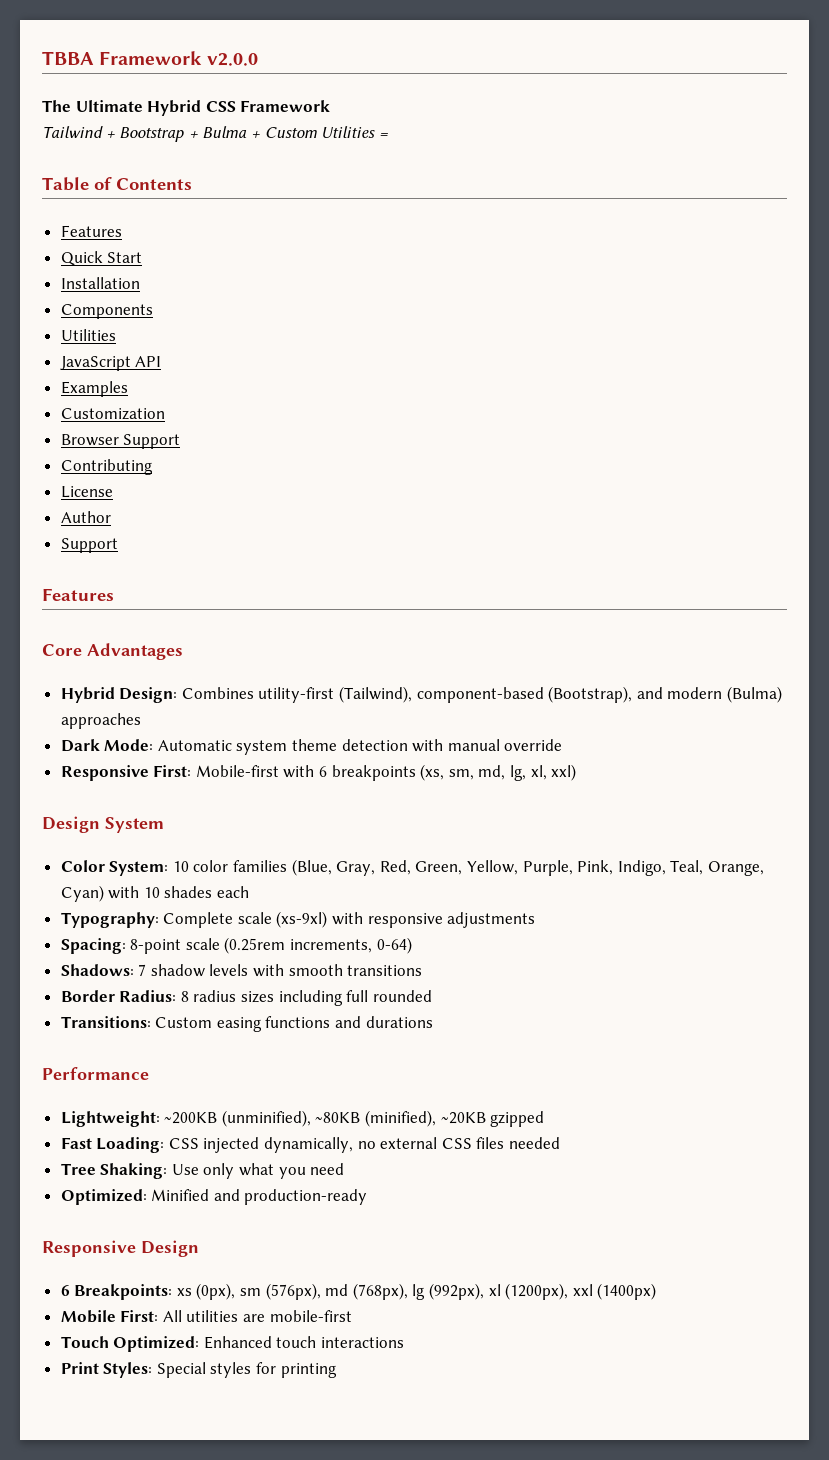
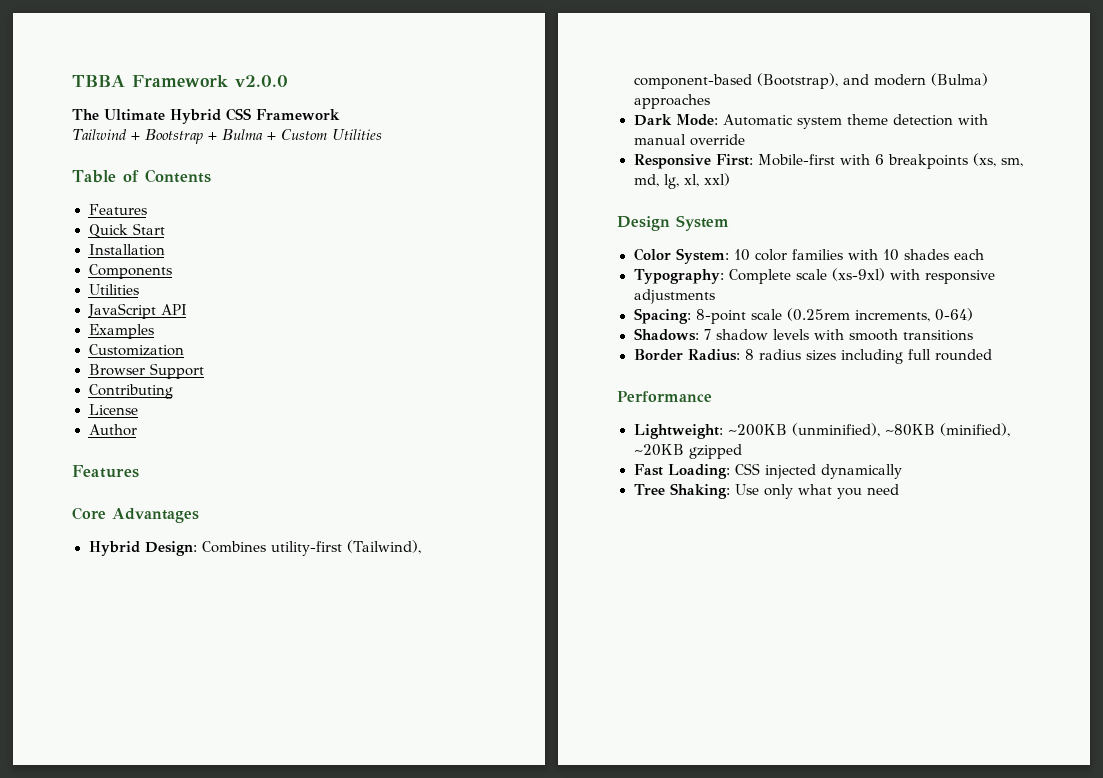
[378,133,388,138] = -> (382, 135) none
[60,538,118,553] // Support -> (137, 430) none
[291,859,764,876] [60,885,104,902] (Blue, Gray, Red, Green, Yellow, Purple, Pink, Indigo, Teal, Orange, Cyan) -> (843, 254) none
[60,1016,433,1032] // Transitions: Custom easing functions and durations -> (992, 355) none
[264,1137,561,1153] dynamically, no external CSS files needed -> [820,464,902,479] dynamically
[60,1189,368,1205] [42,1240,199,1257] [60,1283,657,1300] [60,1310,352,1323] [60,1336,405,1352] [60,1362,337,1378] // Optimized: Minified and production-ready // Responsive Design // 6 Breakpoints: xs (0px), sm (576px), md (768px), lg (992px), xl (1200px), xxl (1400px) // Mobile First: All utilities are mobile-first // Touch Optimized: Enhanced touch interactions // Print Styles: Special styles for printing -> (900, 489) none

